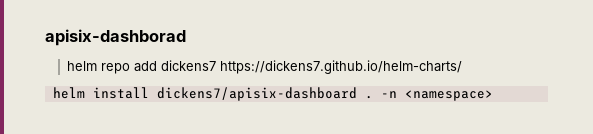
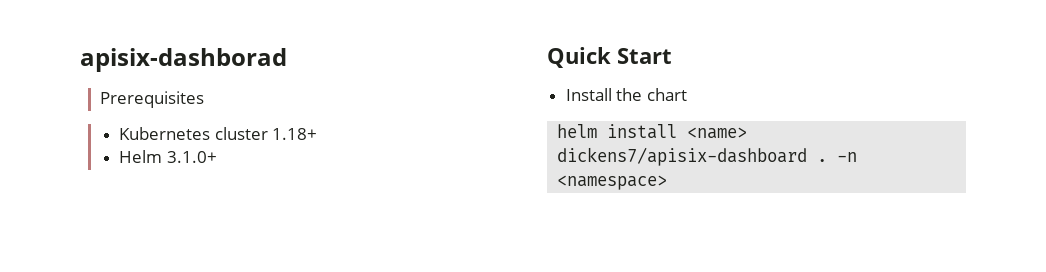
[66,60,462,74] helm repo add dickens7 https://dickens7.github.io/helm-charts/ -> [100,91,205,108] [118,127,318,140] [118,150,217,163] [547,47,672,68] [565,88,687,101] Prerequisites // Kubernetes cluster 1.18+ // Helm 3.1.0+ // Quick Start // Install the chart
(149, 93) none -> [687,127,748,139] <name>

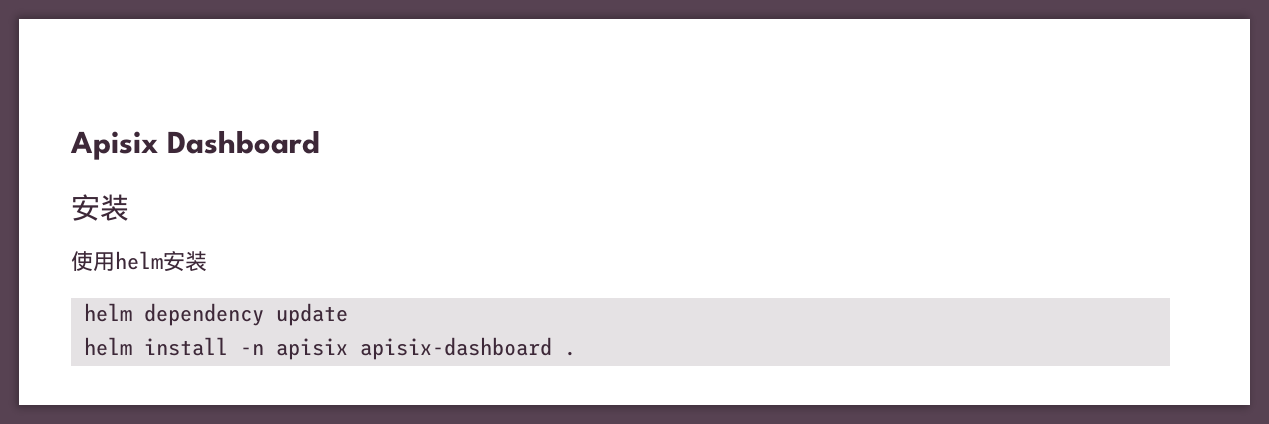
[80,48,287,72] [100,91,205,108] [118,127,318,140] [118,150,217,163] [547,47,672,68] [565,88,687,101] [557,124,748,139] [557,147,858,166] [557,175,668,190] apisix-dashborad // Prerequisites // Kubernetes cluster 1.18+ // Helm 3.1.0+ // Quick Start // Install the chart // helm install <name> dickens7/apisix-dashboard . -n <namespace> -> [70,130,320,160] [71,194,129,221] [71,251,207,272] [84,303,349,326] [84,337,577,360] Apisix Dashboard // 安装 // 使用helm安装 // helm dependency update // helm install -n apisix apisix-dashboard .

